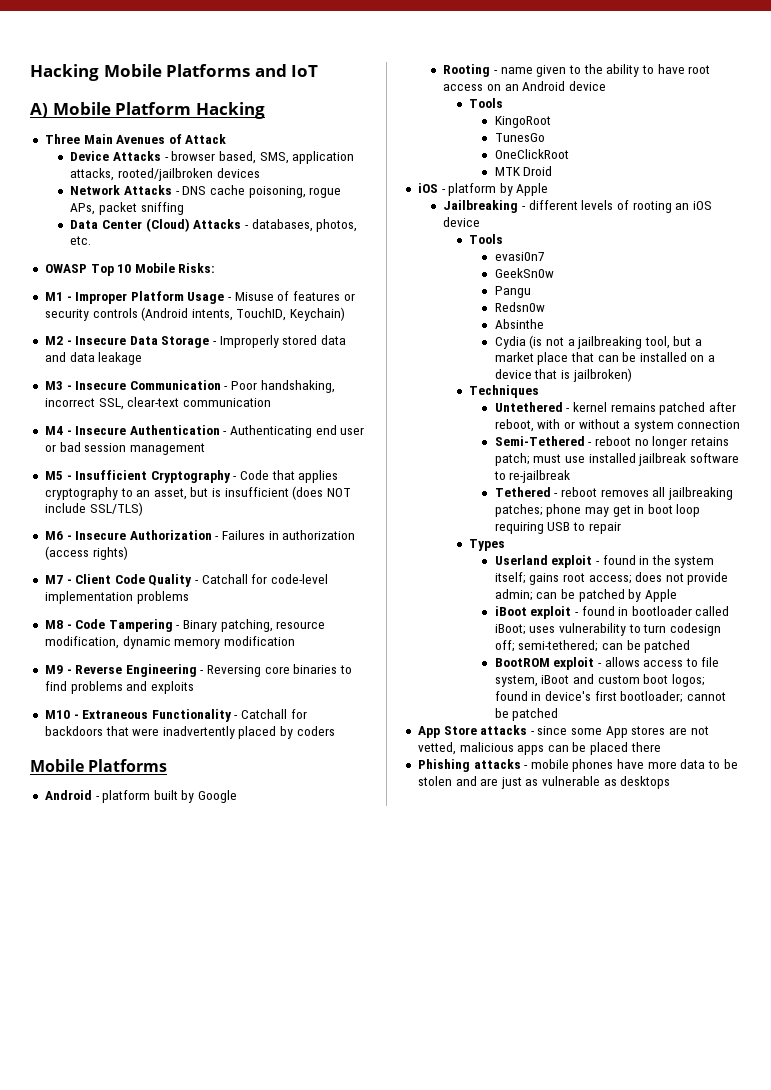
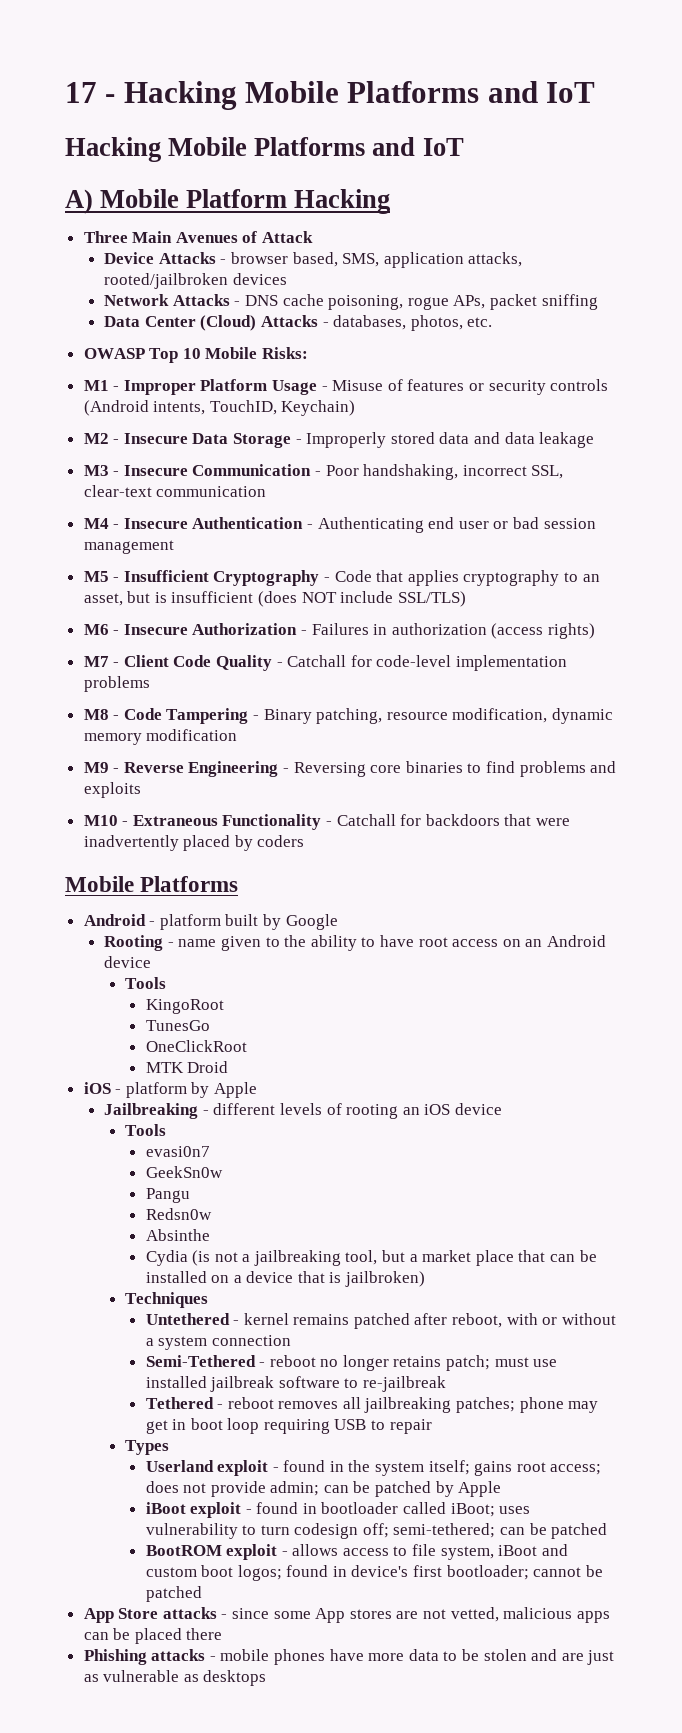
(30, 72) none -> [65,81,596,110] 17 - Hacking Mobile Platforms and IoT //

